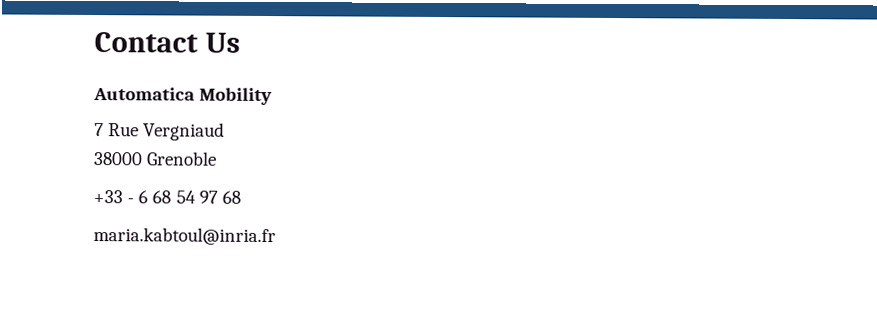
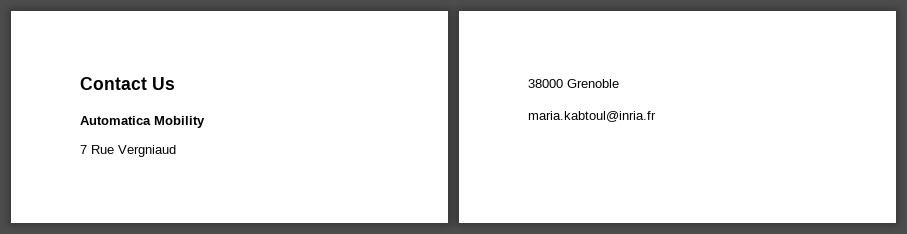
[93,190,241,204] // +33 - 6 68 54 97 68 -> (619, 83) none

